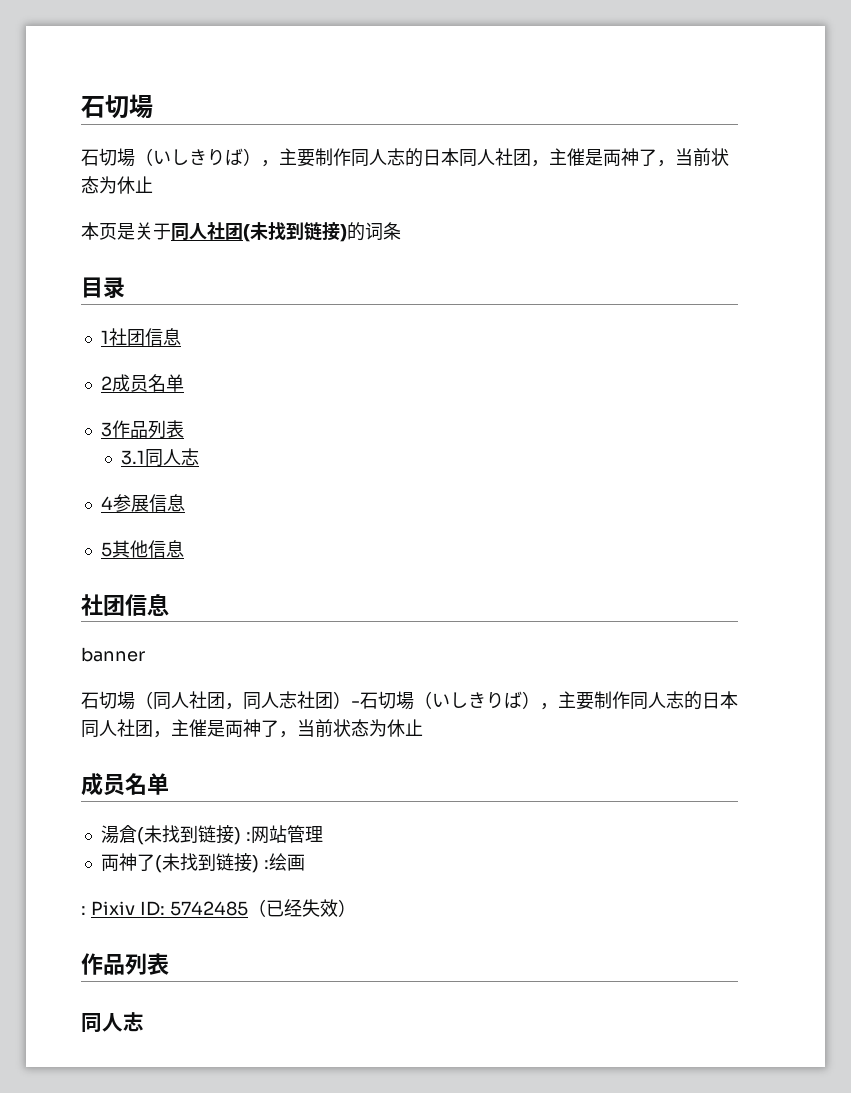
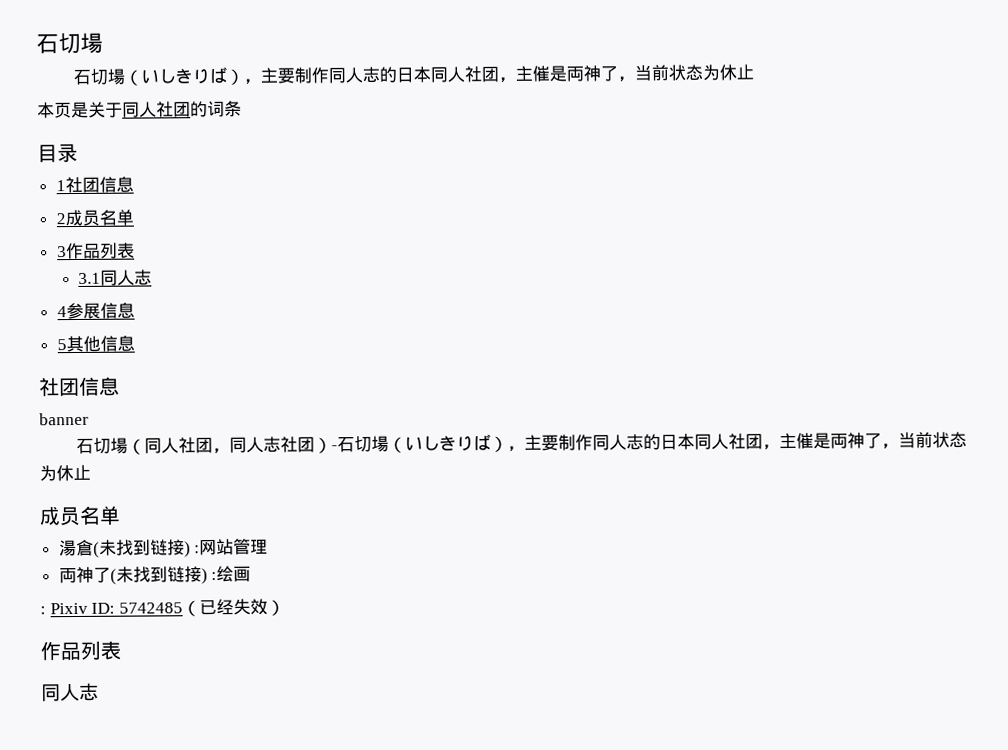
[243,222,347,242] (未找到链接) -> (191, 109) none

